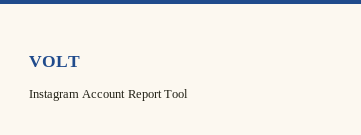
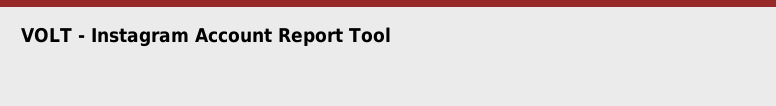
(80, 61) // -> [77,35,85,42] -

